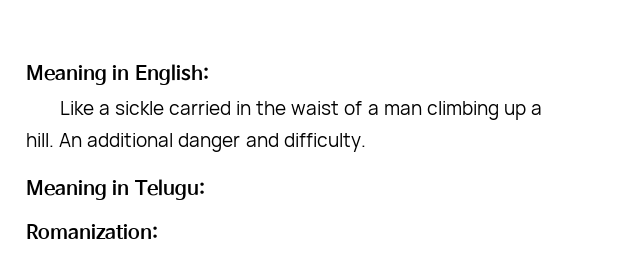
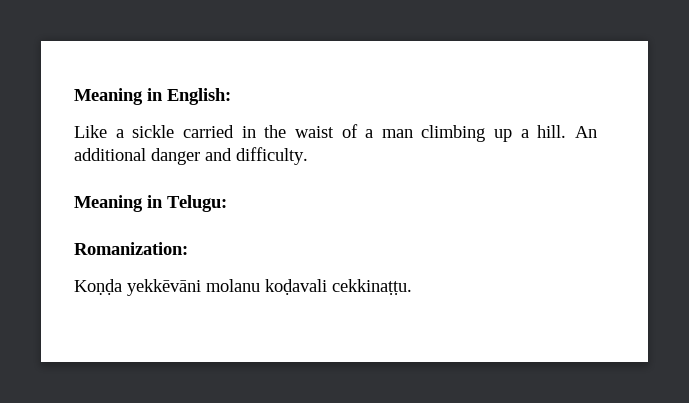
(158, 231) none -> [74,279,412,296] // Koṇḍa yekkēvāni molanu koḍavali cekkinaṭṭu.

